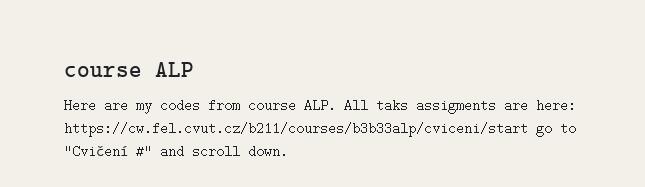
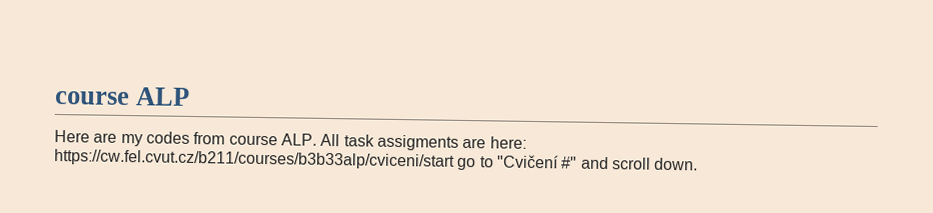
[376,99,408,112] taks -> [343,134,375,147] task

